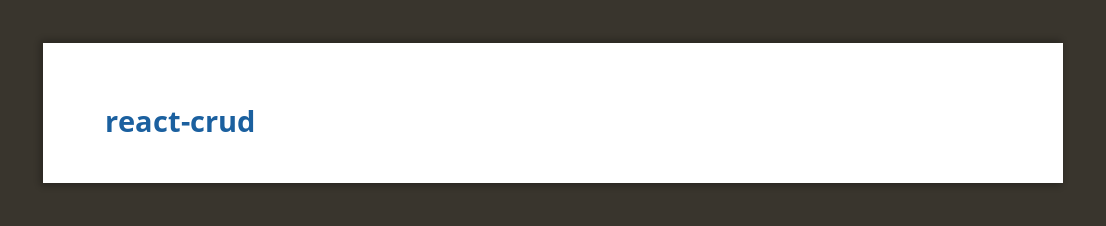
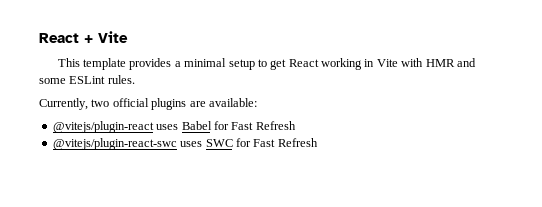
[105,110,255,132] react-crud -> [39,31,128,43] [57,58,476,70] [39,75,135,84] [39,98,257,110] [52,121,296,133] [52,138,318,150] React + Vite // This template provides a minimal setup to get React working in Vite with HMR and some ESLint rules. // Currently, two official plugins are available: // @vitejs/plugin-react uses Babel for Fast Refresh // @vitejs/plugin-react-swc uses SWC for Fast Refresh

